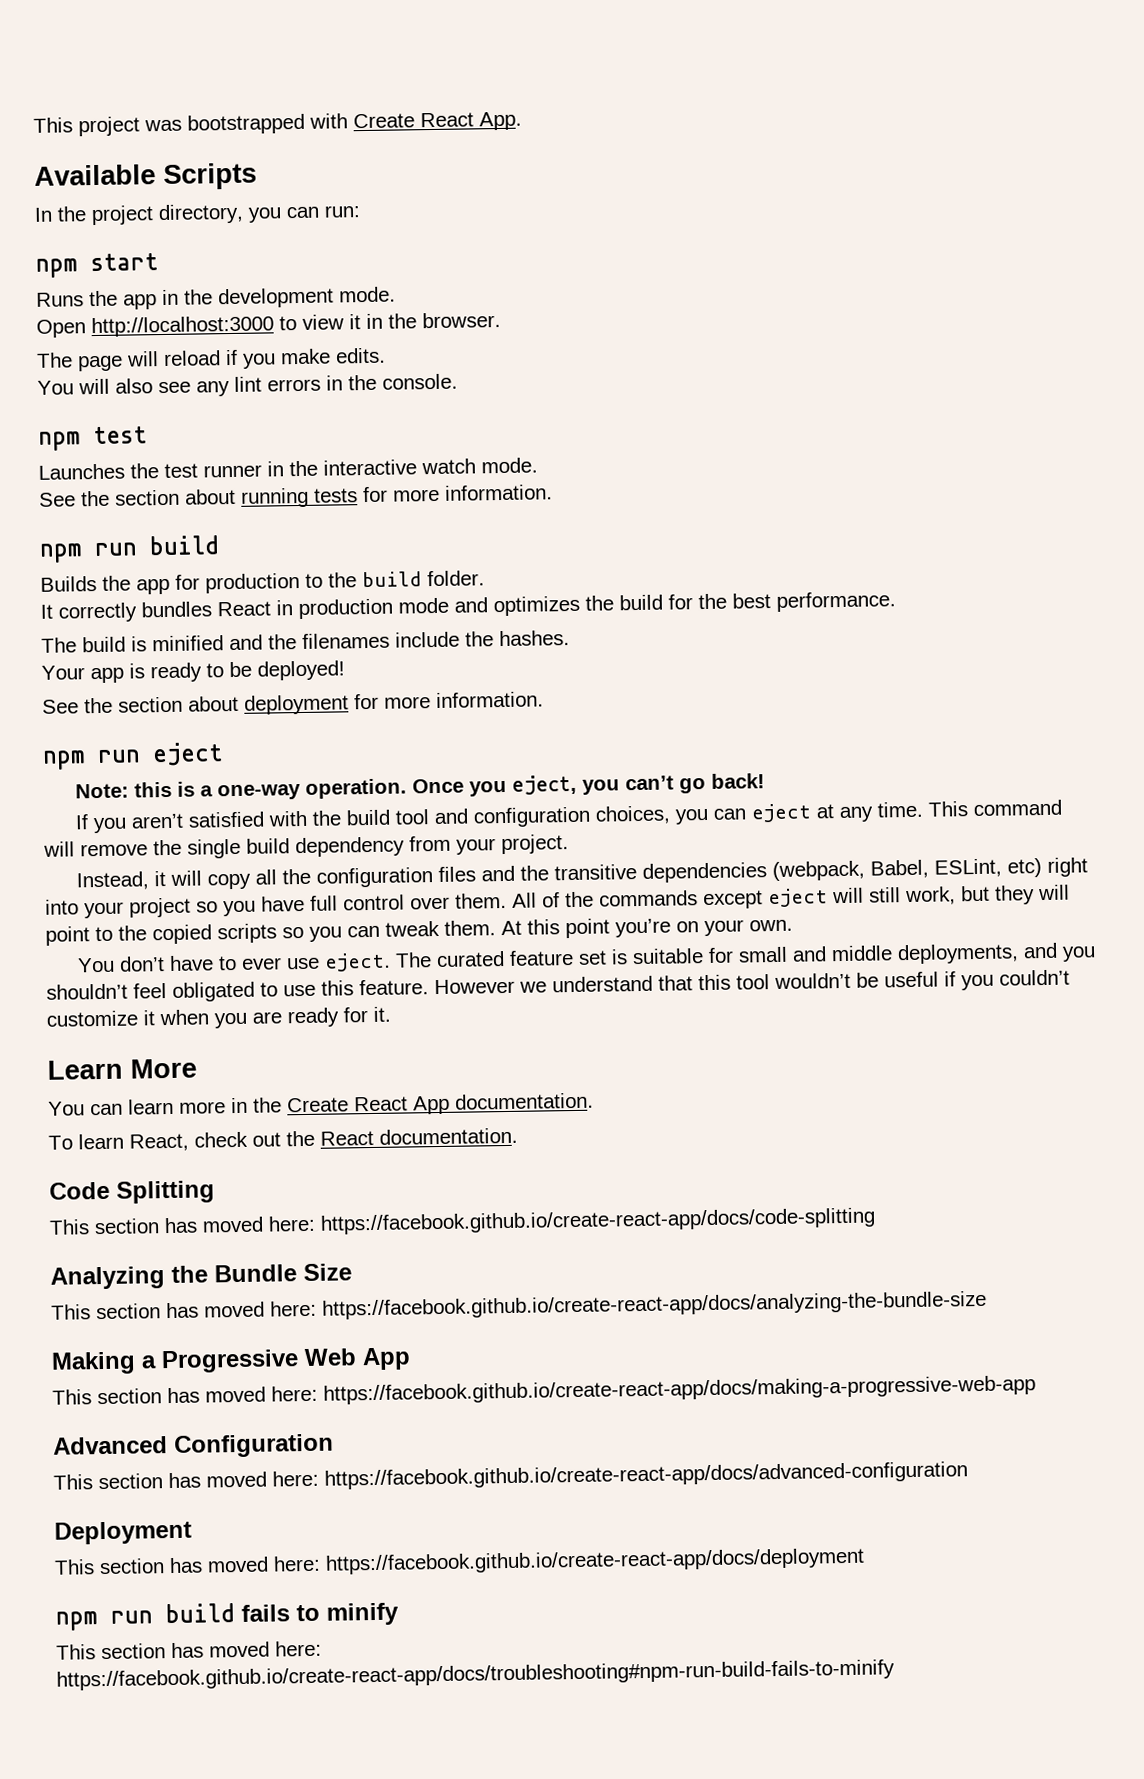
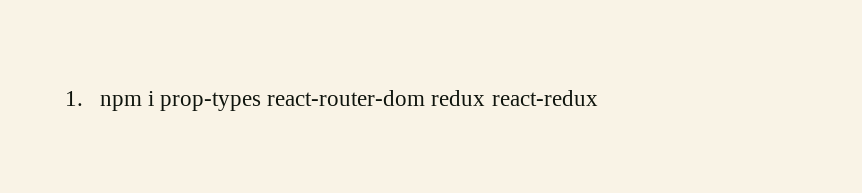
[33,111,522,137] [34,162,257,190] [34,203,361,226] [35,253,158,278] [36,286,396,310] [36,311,501,338] [36,347,386,372] [37,373,458,397] [38,426,147,451] [38,457,538,480] [39,484,553,508] [39,535,219,563] [40,570,485,595] [40,591,896,623] [41,630,570,653] [41,660,345,684] [42,691,544,715] [42,742,223,770] [75,773,766,801] [75,799,1063,834] [43,834,569,859] [76,857,1089,891] [45,884,1070,919] [45,918,793,946] [77,942,1097,973] [46,969,1070,1002] [46,1006,391,1029] [47,1058,197,1080] [48,1092,594,1116] [48,1127,518,1152] [49,1180,215,1204] [49,1207,876,1235] [50,1263,352,1290] [51,1290,987,1320] [51,1347,411,1375] [52,1375,1036,1405] [53,1433,334,1458] [53,1461,968,1490] [54,1520,192,1545] [54,1547,865,1575] [55,1602,399,1631] [56,1640,322,1660] [56,1659,895,1691] This project was bootstrapped with Create React App. // Available Scripts // In the project directory, you can run: // npm start // Runs the app in the development mode. // Open http://localhost:3000 to view it in the browser. // The page will reload if you make edits. // You will also see any lint errors in the console. // npm test // Launches the test runner in the interactive watch mode. // See the section about running tests for more information. // npm run build // Builds the app for production to the build folder. // It correctly bundles React in production mode and optimizes the build for the best performance. // The build is minified and the filenames include the hashes. // Your app is ready to be deployed! // See the section about deployment for more information. // npm run eject // Note: this is a one-way operation. Once you eject, you can’t go back! // If you aren’t satisfied with the build tool and configuration choices, you can eject at any time. This command will remove the single build dependency from your project. // Instead, it will copy all the configuration files and the transitive dependencies (webpack, Babel, ESLint, etc) right into your project so you have full control over them. All of the commands except eject will still work, but they will point to the copied scripts so you can tweak them. At this point you’re on your own. // You don’t have to ever use eject. The curated feature set is suitable for small and middle deployments, and you shouldn’t feel obligated to use this feature. However we understand that this tool wouldn’t be useful if you couldn’t customize it when you are ready for it. // Learn More // You can learn more in the Create React App documentation. // To learn React, check out the React documentation. // Code Splitting // This section has moved here: https://facebook.github.io/create-react-app/docs/code-splitting // Analyzing the Bundle Size // This section has moved here: https://facebook.github.io/create-react-app/docs/analyzing-the-bundle-size // Making a Progressive Web App // This section has moved here: https://facebook.github.io/create-react-app/docs/making-a-progressive-web-app // Advanced Configuration // This section has moved here: https://facebook.github.io/create-react-app/docs/advanced-configuration // Deployment // This section has moved here: https://facebook.github.io/create-react-app/docs/deployment // npm run build fails to minify // This section has moved here: https://facebook.github.io/create-react-app/docs/troubleshooting#npm-run-build-fails-to-minify -> [65,90,598,111] 1. npm i prop-types react-router-dom redux react-redux

